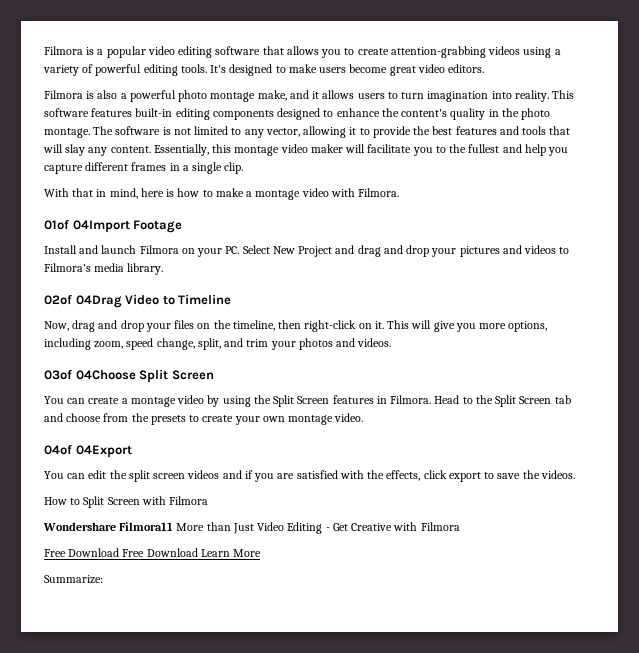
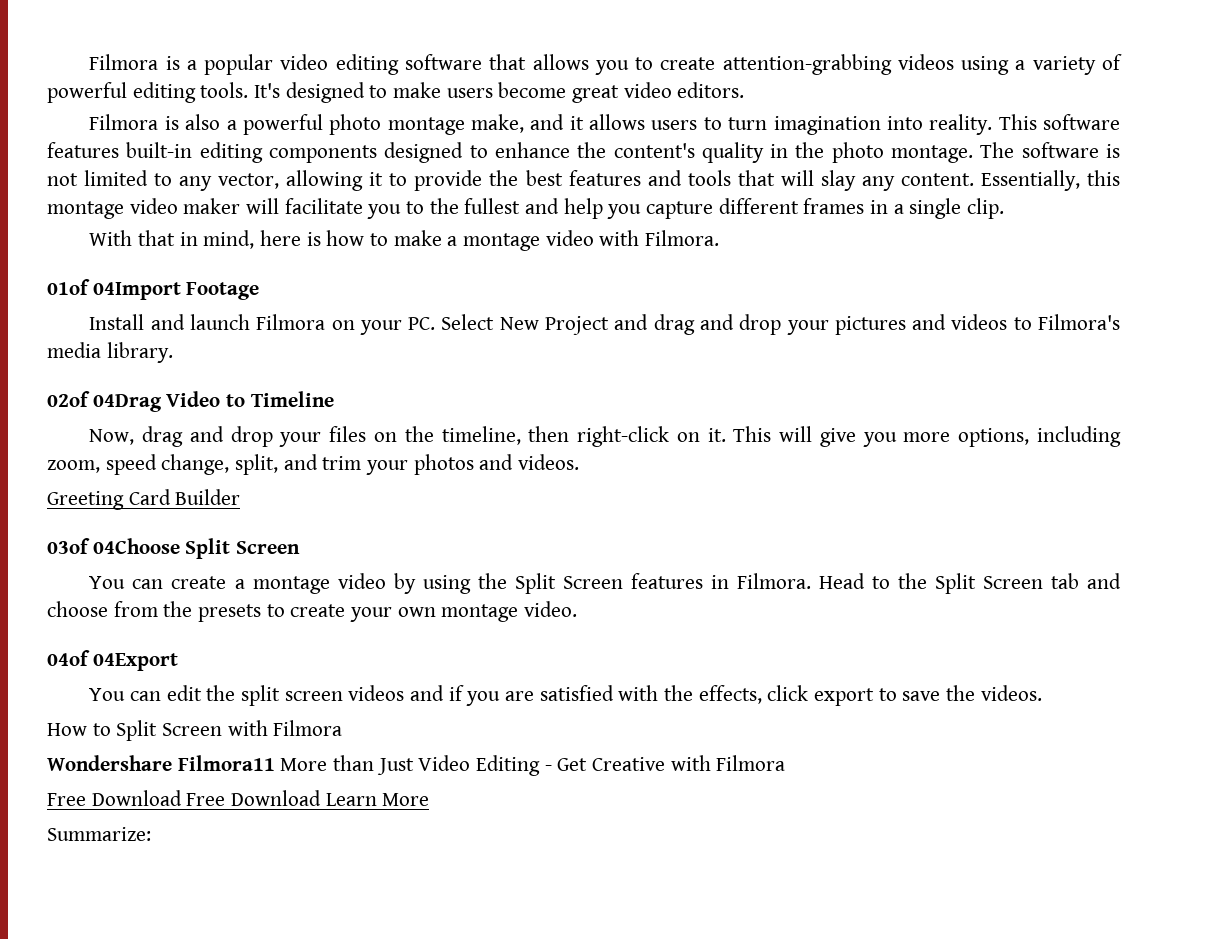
(392, 342) none -> [47,489,241,510] // Greeting Card Builder

